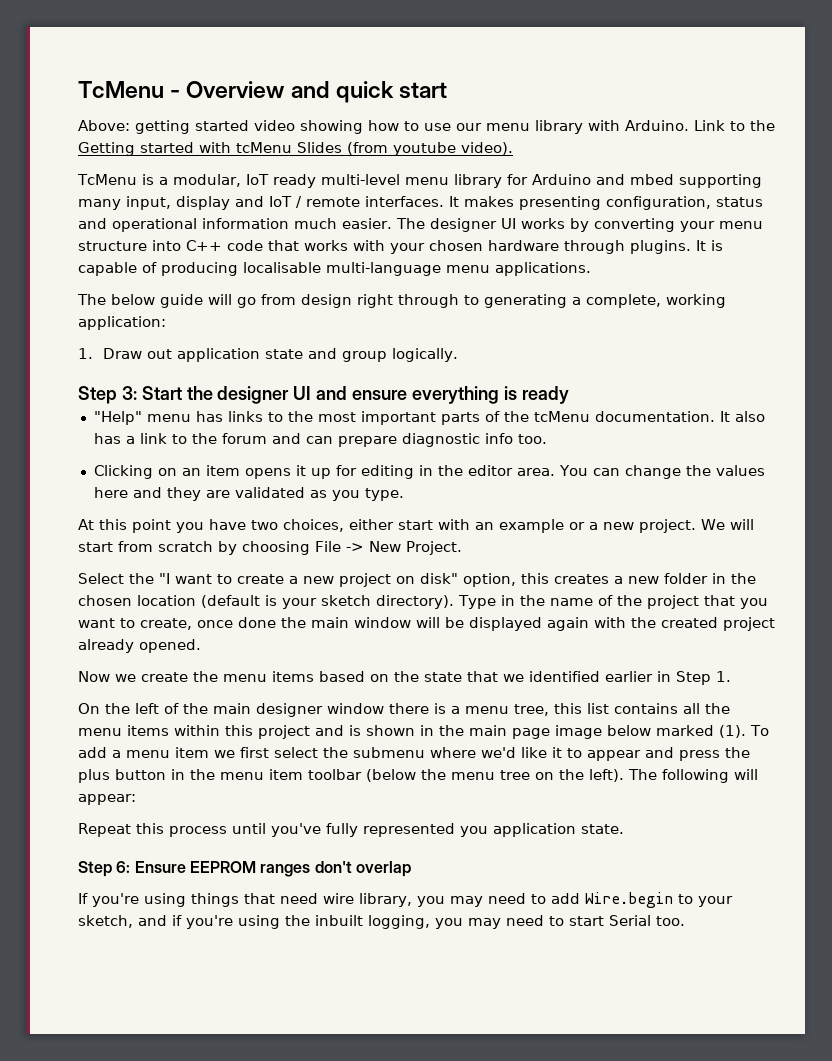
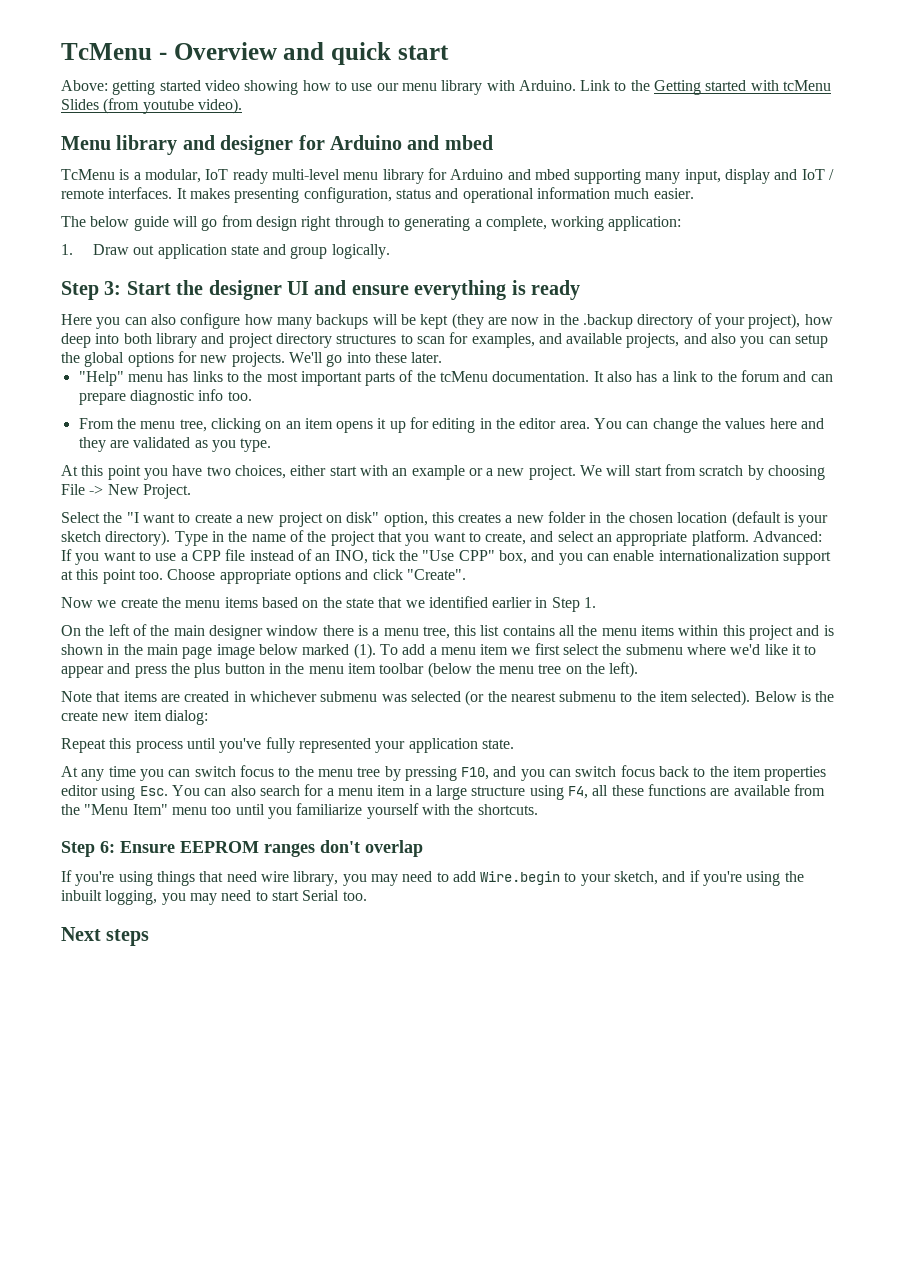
(513, 148) none -> [61,135,493,155] // Menu library and designer for Arduino and mbed
[395,218,763,232] [78,240,723,254] [78,262,591,276] The designer UI works by converting your menu structure into C++ code that works with your chosen hardware through plugins. It is capable of producing localisable multi-language menu applications. -> (694, 193) none
(569, 395) none -> [61,313,833,329] [61,332,829,348] [61,351,443,367] // Here you can also configure how many backups will be kept (they are now in the .backup directory of your project), how deep into both library and project directory structures to scan for examples, and available projects, and also you can setup the global options for new projects. We'll go into these later.
[93,465,153,479] Clicking -> [78,418,261,433] From the menu tree, clicking
[197,617,775,631] [78,639,201,653] once done the main window will be displayed again with the created project already opened. -> [530,530,823,546] [61,549,832,565] [61,569,466,584] and select an appropriate platform. Advanced: If you want to use a CPP file instead of an INO, tick the "Use CPP" box, and you can enable internationalization support at this point too. Choose appropriate options and click "Create".
[628,769,758,783] [78,794,136,805] The following will appear: -> [61,690,835,706] [61,710,208,725] // Note that items are created in whichever submenu was selected (or the nearest submenu to the item selected). Below is the create new item dialog:
[460,826,488,837] you -> [375,741,406,753] your
(624, 829) none -> [61,765,827,781] [61,784,826,800] [61,803,538,819] // At any time you can switch focus to the menu tree by pressing F10, and you can switch focus back to the item properties editor using Esc. You can also search for a menu item in a large structure using F4, all these functions are available from the "Menu Item" menu too until you familiarize yourself with the shortcuts.
(685, 921) none -> [61,927,150,946] // Next steps

